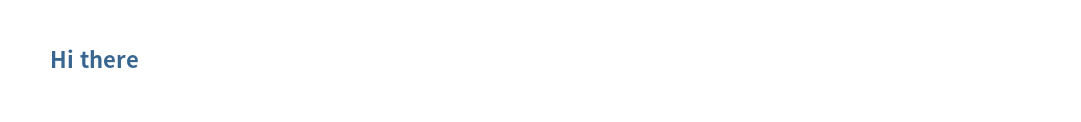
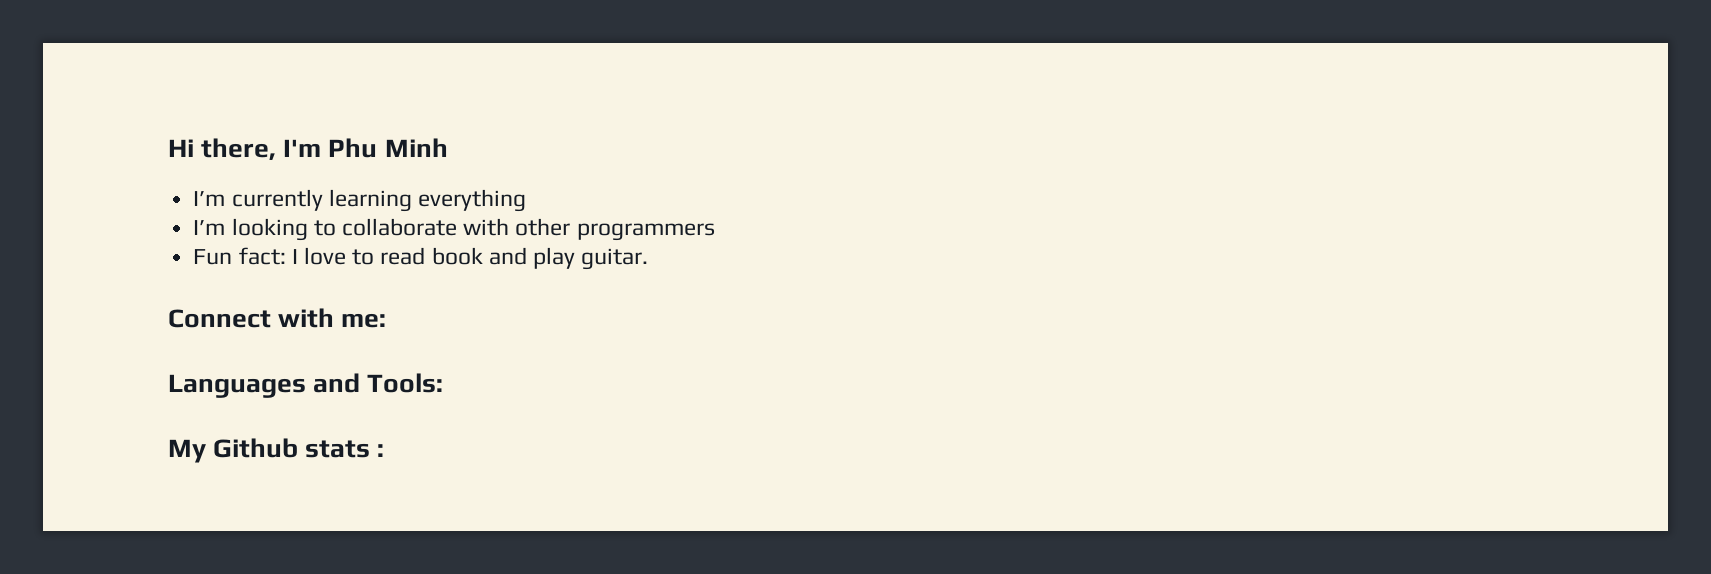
[79,50,139,68] there -> [201,138,448,160] [193,189,526,212] [193,218,715,241] [193,247,649,270] [168,308,387,328] [168,373,444,398] [168,438,385,463] there, I'm Phu Minh // I’m currently learning everything // I’m looking to collaborate with other programmers // Fun fact: I love to read book and play guitar. // Connect with me: // Languages and Tools: // My Github stats :

